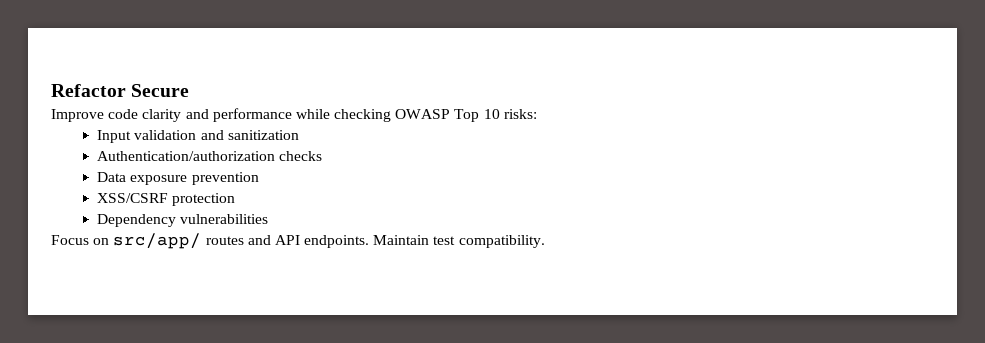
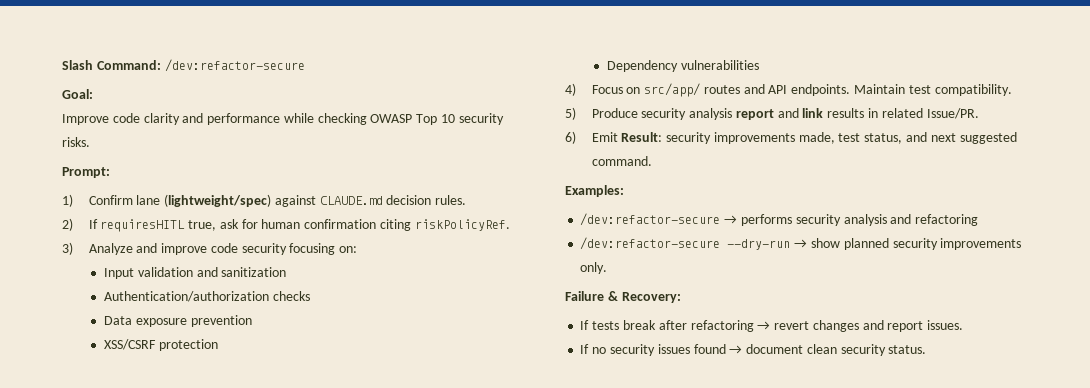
[51,84,190,97] Refactor Secure -> [62,59,305,72] [62,89,93,99] Slash Command: /dev:refactor-secure // Goal:
[503,109,537,119] risks: -> [458,113,504,125] [62,137,90,147] [62,167,110,178] [62,194,467,207] [62,218,510,232] [62,242,358,255] security risks. // Prompt: // 1) Confirm lane (lightweight/spec) against CLAUDE.md decision rules. // 2) If requiresHITL true, ask for human confirmation citing riskPolicyRef. // 3) Analyze and improve code security focusing on:
(269, 219) none -> [565,83,576,96] 4)
(545, 241) none -> [565,107,979,120] [565,131,1017,144] [591,156,652,166] [565,185,624,197] [580,213,979,226] [580,237,1022,250] [580,262,608,274] [565,291,681,303] [580,320,964,332] [580,344,927,356] // 5) Produce security analysis report and link results in related Issue/PR. // 6) Emit Result: security improvements made, test status, and next suggested command. // Examples: // /dev:refactor-secure → performs security analysis and refactoring // /dev:refactor-secure --dry-run → show planned security improvements only. // Failure & Recovery: // If tests break after refactoring → revert changes and report issues. // If no security issues found → document clean security status.

